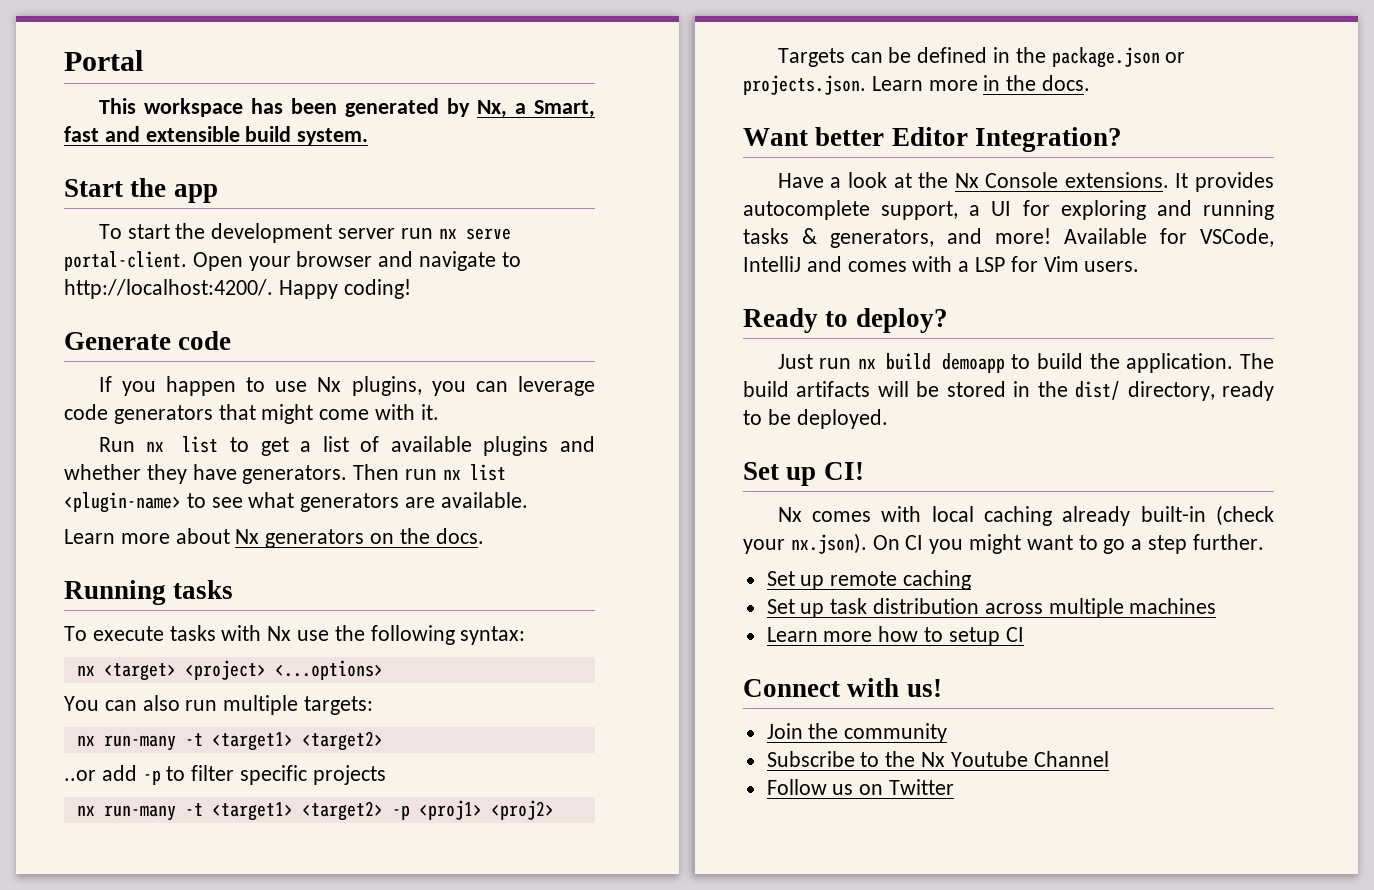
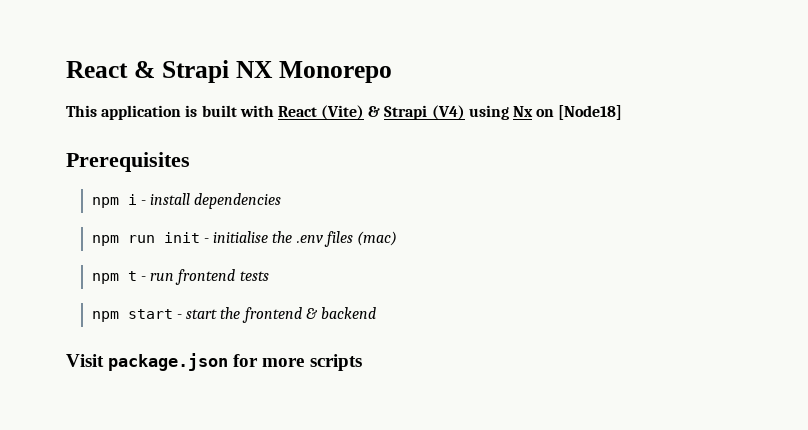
[64,50,143,71] [98,98,596,118] [64,126,369,145] [64,178,218,203] [98,223,511,243] [64,251,521,271] [64,279,411,299] [64,331,232,350] [98,376,595,396] [64,404,439,424] [98,436,595,456] [64,464,506,484] [64,492,528,513] [64,528,484,548] [64,580,234,605] [64,625,526,645] [76,660,383,681] [64,695,374,715] [76,731,383,751] [64,765,386,785] [76,800,554,821] [777,47,1186,68] [743,75,1091,95] [743,127,1122,152] [777,172,1274,192] [743,200,1274,220] [743,228,1274,248] [743,256,1140,272] [743,308,948,333] [777,353,1274,373] [743,381,1274,401] [743,409,888,429] [743,462,864,486] [777,505,1274,526] [743,533,1264,554] [766,570,972,590] [766,598,1217,618] [766,626,1024,646] [743,678,942,697] [766,723,948,743] [766,751,1109,767] [766,779,955,795] Portal // This workspace has been generated by Nx, a Smart, fast and extensible build system. // Start the app // To start the development server run nx serve portal-client. Open your browser and navigate to http://localhost:4200/. Happy coding! // Generate code // If you happen to use Nx plugins, you can leverage code generators that might come with it. // Run nx list to get a list of available plugins and whether they have generators. Then run nx list <plugin-name> to see what generators are available. // Learn more about Nx generators on the docs. // Running tasks // To execute tasks with Nx use the following syntax: // nx <target> <project> <...options> // You can also run multiple targets: // nx run-many -t <target1> <target2> // ..or add -p to filter specific projects // nx run-many -t <target1> <target2> -p <proj1> <proj2> // Targets can be defined in the package.json or projects.json. Learn more in the docs. // Want better Editor Integration? // Have a look at the Nx Console extensions. It provides autocomplete support, a UI for exploring and running tasks & generators, and more! Available for VSCode, IntelliJ and comes with a LSP for Vim users. // Ready to deploy? // Just run nx build demoapp to build the application. The build artifacts will be stored in the dist/ directory, ready to be deployed. // Set up CI! // Nx comes with local caching already built-in (check your nx.json). On CI you might want to go a step further. // Set up remote caching // Set up task distribution across multiple machines // Learn more how to setup CI // Connect with us! // Join the community // Subscribe to the Nx Youtube Channel // Follow us on Twitter -> [66,60,392,83] [66,105,623,120] [66,152,190,172] [91,193,282,209] [91,231,397,247] [91,269,269,285] [91,307,376,323] [66,353,362,371] React & Strapi NX Monorepo // This application is built with React (Vite) & Strapi (V4) using Nx on [Node18] // Prerequisites // npm i - install dependencies // npm run init - initialise the .env files (mac) // npm t - run frontend tests // npm start - start the frontend & backend // Visit package.json for more scripts

